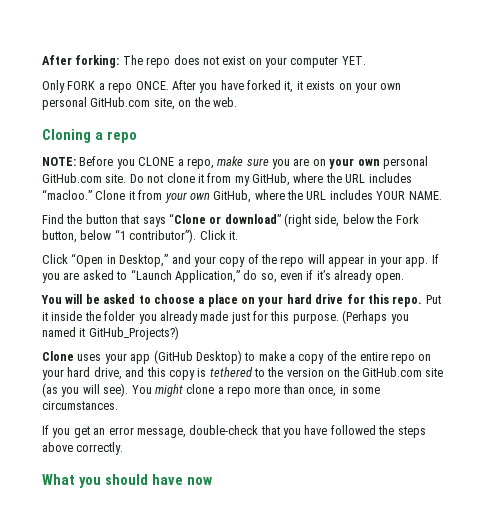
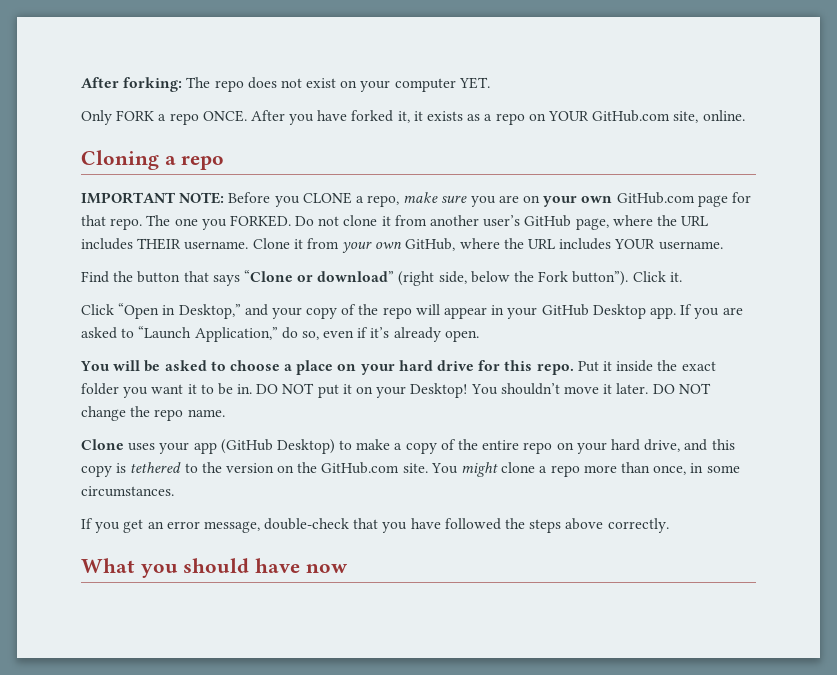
[338,82,402,93] [42,97,237,110] on your own personal GitHub.com site, on the web. -> [467,110,745,125] as a repo on YOUR GitHub.com site, online.
(137, 137) none -> [81,192,175,204] IMPORTANT
[382,156,428,169] [42,173,127,183] personal GitHub.com site. -> [616,192,751,207] [81,215,291,230] GitHub.com page for that repo. The one you FORKED.
[234,173,412,186] [42,189,92,200] my GitHub, where the URL includes “macloo.” -> [430,215,709,230] [81,238,249,250] another user’s GitHub page, where the URL includes THEIR username.
[408,191,442,200] NAME. -> [658,241,723,250] username.
[42,229,197,243] button, below “1 contributor”). -> [572,271,629,286] button”).
(402, 261) none -> [541,304,646,319] GitHub Desktop
(101, 316) none -> [681,361,716,371] exact
[159,310,409,324] [42,326,179,340] already made just for this purpose. (Perhaps you named it GitHub_Projects?) -> [151,383,711,398] [81,406,225,421] want it to be in. DO NOT put it on your Desktop! You shouldn’t move it later. DO NOT change the repo name.
[425,368,444,377] [42,383,129,397] site (as you will see). -> [402,463,428,473] site.

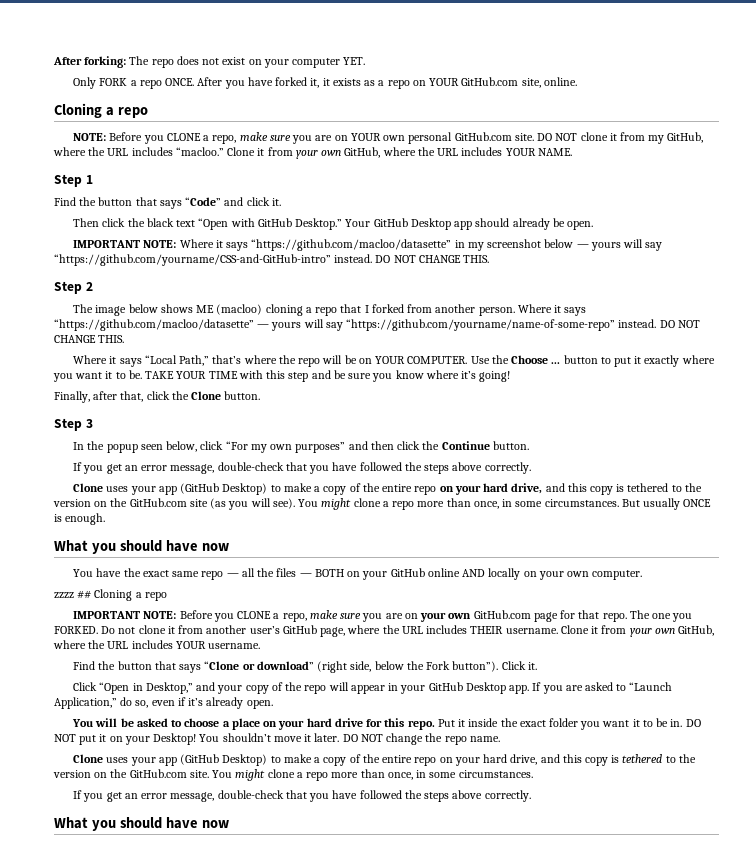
(225, 163) none -> [73,132,704,144] [53,147,572,159] [54,174,93,187] [54,197,281,209] [73,218,594,230] [73,239,663,251] [54,254,490,266] [54,281,93,294] [73,304,587,316] [54,319,700,331] [54,335,125,343] [73,355,715,367] [53,370,511,382] [54,391,261,403] [54,418,93,431] [73,441,529,453] [73,462,531,474] [73,483,702,495] [53,498,712,510] [54,513,106,525] [54,540,229,554] [73,568,643,580] [54,589,167,601] // NOTE: Before you CLONE a repo, make sure you are on YOUR own personal GitHub.com site. DO NOT clone it from my GitHub, where the URL includes “macloo.” Clone it from your own GitHub, where the URL includes YOUR NAME. // Step 1 // Find the button that says “Code” and click it. // Then click the black text “Open with GitHub Desktop.” Your GitHub Desktop app should already be open. // IMPORTANT NOTE: Where it says “https://github.com/macloo/datasette” in my screenshot below — yours will say “https://github.com/yourname/CSS-and-GitHub-intro” instead. DO NOT CHANGE THIS. // Step 2 // The image below shows ME (macloo) cloning a repo that I forked from another person. Where it says “https://github.com/macloo/datasette” — yours will say “https://github.com/yourname/name-of-some-repo” instead. DO NOT CHANGE THIS. // Where it says “Local Path,” that’s where the repo will be on YOUR COMPUTER. Use the Choose ... button to put it exactly where you want it to be. TAKE YOUR TIME with this step and be sure you know where it’s going! // Finally, after that, click the Clone button. // Step 3 // In the popup seen below, click “For my own purposes” and then click the Continue button. // If you get an error message, double-check that you have followed the steps above correctly. // Clone uses your app (GitHub Desktop) to make a copy of the entire repo on your hard drive, and this copy is tethered to the version on the GitHub.com site (as you will see). You might clone a repo more than once, in some circumstances. But usually ONCE is enough. // What you should have now // You have the exact same repo — all the files — BOTH on your GitHub online AND locally on your own computer. // zzzz ## Cloning a repo

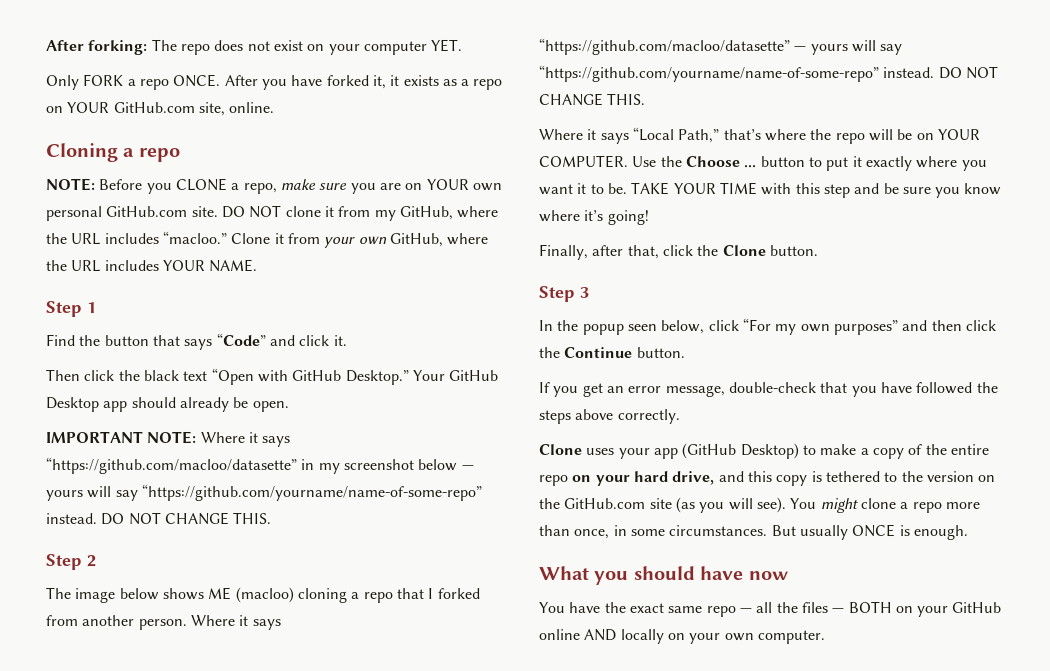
[54,254,331,266] “https://github.com/yourname/CSS-and-GitHub-intro” -> [141,484,482,501] “https://github.com/yourname/name-of-some-repo”
[54,589,167,601] [73,610,693,622] [54,625,715,637] [53,640,261,649] [73,661,537,673] [73,682,673,694] [54,697,273,709] [72,718,701,730] [54,733,500,745] [73,754,696,766] [53,769,533,781] [73,790,531,802] [54,817,229,831] // zzzz ## Cloning a repo // IMPORTANT NOTE: Before you CLONE a repo, make sure you are on your own GitHub.com page for that repo. The one you FORKED. Do not clone it from another user’s GitHub page, where the URL includes THEIR username. Clone it from your own GitHub, where the URL includes YOUR username. // Find the button that says “Clone or download” (right side, below the Fork button”). Click it. // Click “Open in Desktop,” and your copy of the repo will appear in your GitHub Desktop app. If you are asked to “Launch Application,” do so, even if it’s already open. // You will be asked to choose a place on your hard drive for this repo. Put it inside the exact folder you want it to be in. DO NOT put it on your Desktop! You shouldn’t move it later. DO NOT change the repo name. // Clone uses your app (GitHub Desktop) to make a copy of the entire repo on your hard drive, and this copy is tethered to the version on the GitHub.com site. You might clone a repo more than once, in some circumstances. // If you get an error message, double-check that you have followed the steps above correctly. // What you should have now -> (825, 637) none

